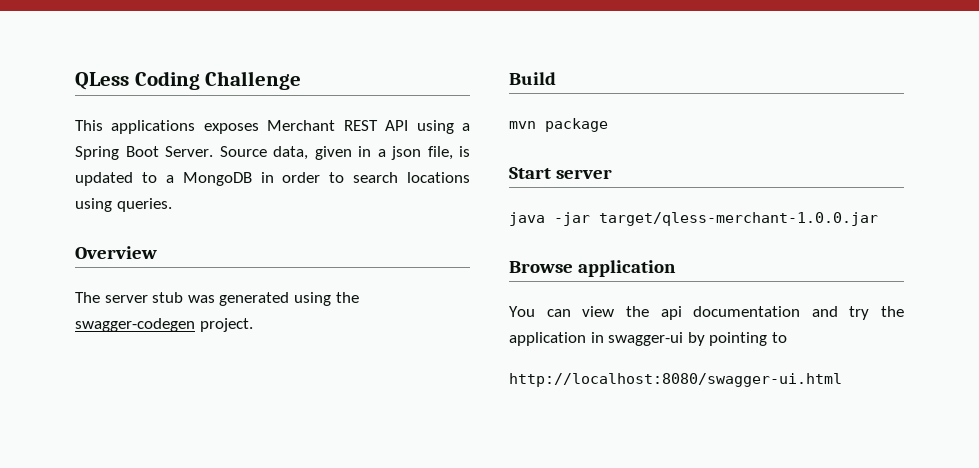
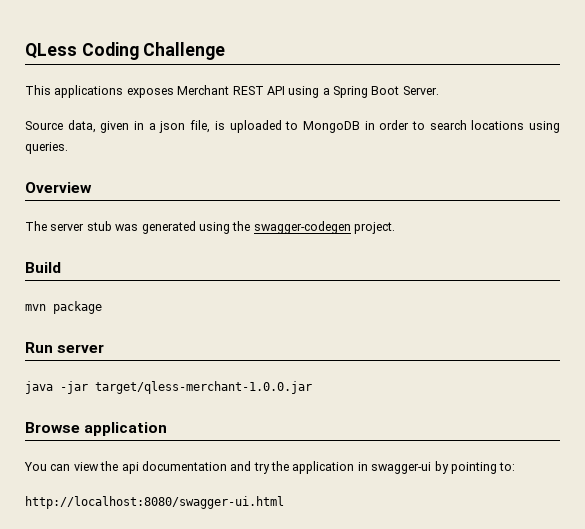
(213, 151) none -> (439, 90) //
[75,172,174,186] updated to a -> [229,120,299,133] uploaded to
[509,167,551,179] Start -> [25,342,53,353] Run
[771,332,787,343] to -> [499,462,516,471] to:

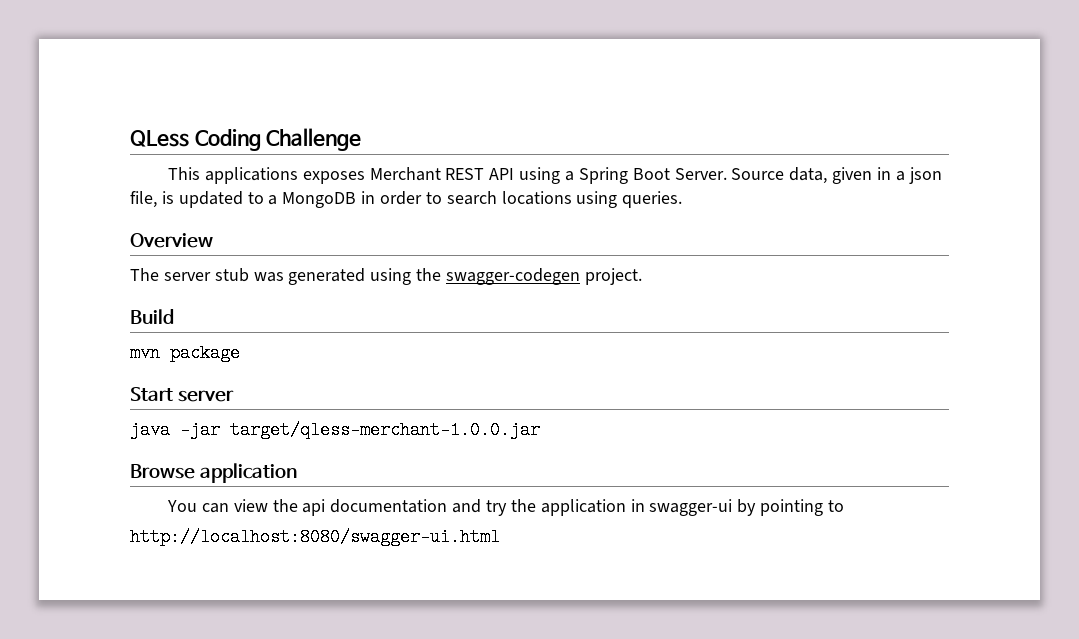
(439, 90) // -> (727, 174) none
[229,120,299,133] uploaded to -> [178,191,278,208] updated to a
[25,342,53,353] Run -> [130,387,173,401] Start
[499,462,516,471] to: -> [828,500,845,512] to

